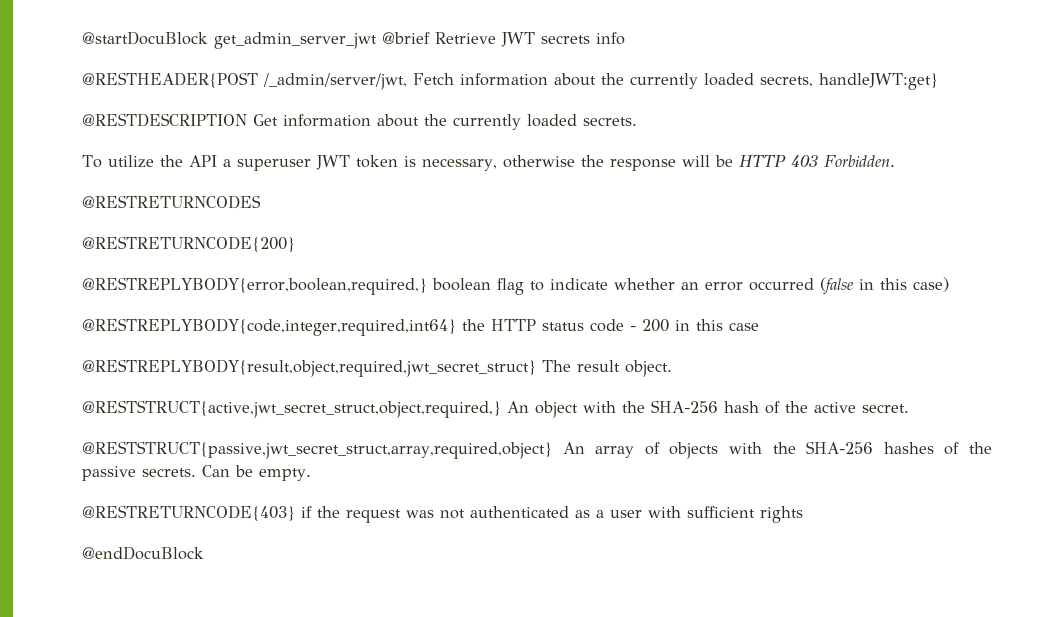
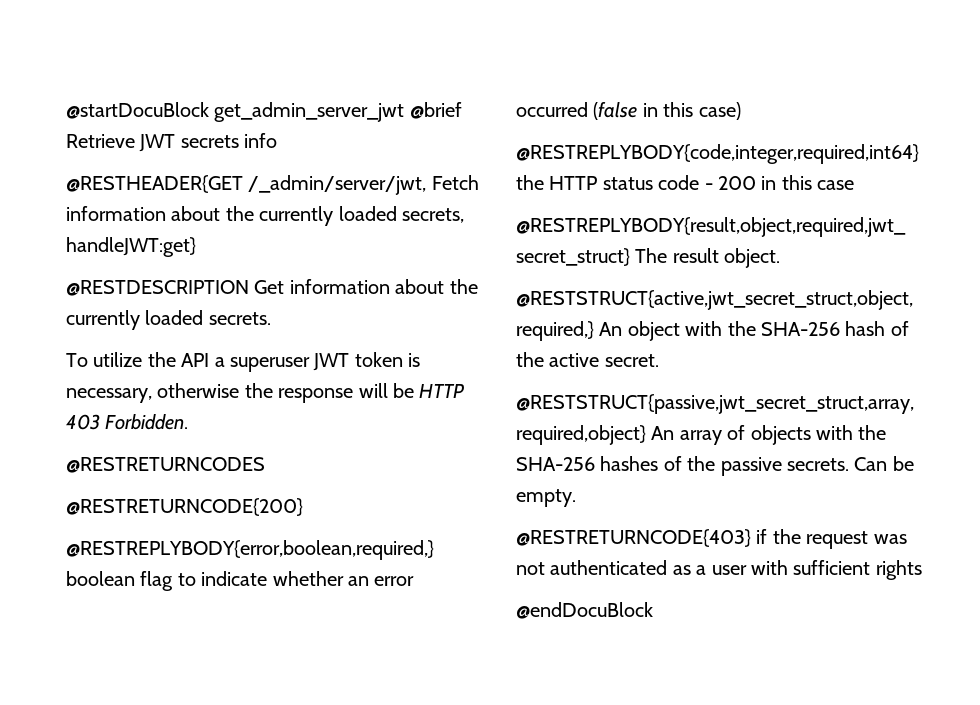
[82,72,258,88] @RESTHEADER{POST -> [66,175,243,193] @RESTHEADER{GET

